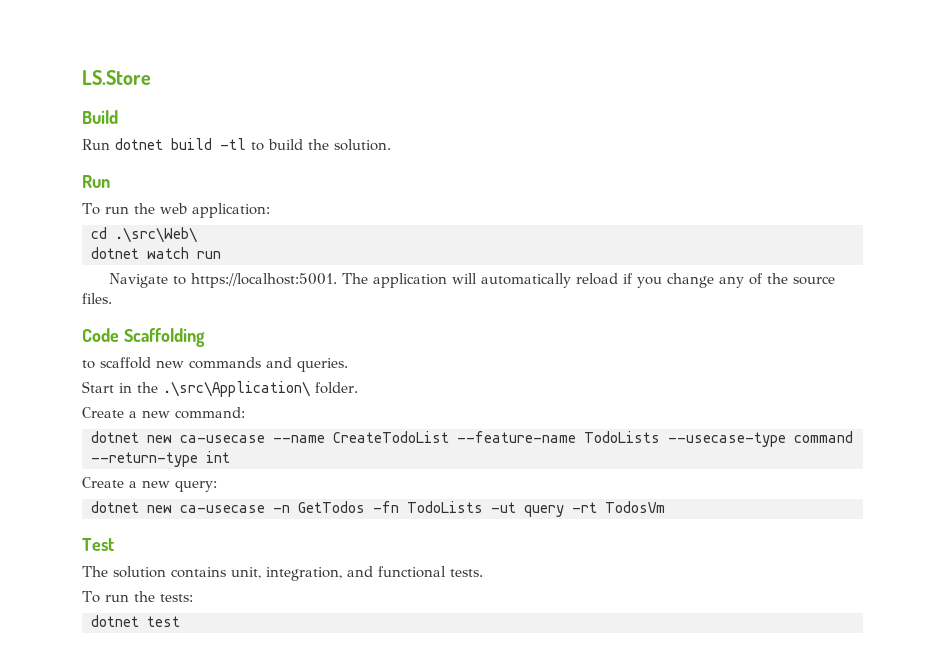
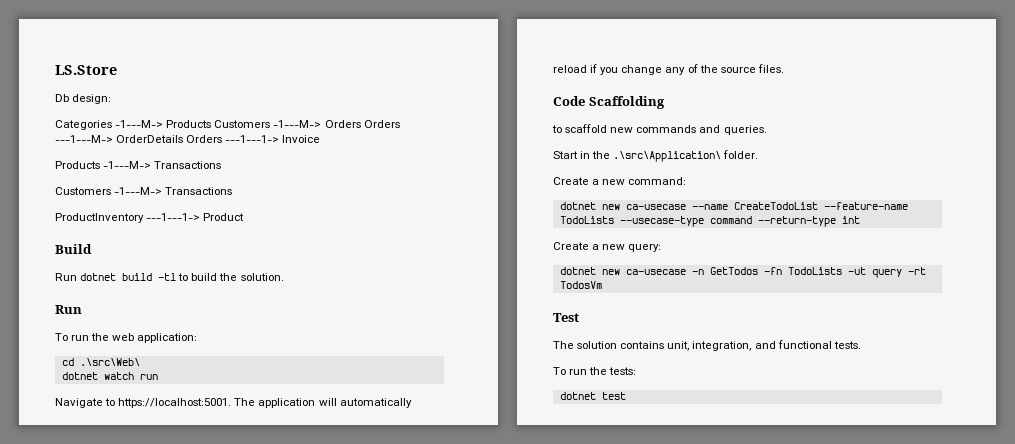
(151, 77) none -> [55,94,112,104] [55,120,400,130] [55,135,321,143] [55,161,222,169] [55,187,233,195] [55,213,245,223] // Db design: // Categories -1---M-> Products Customers -1---M-> Orders Orders ---1---M-> OrderDetails Orders ---1---1-> Invoice // Products -1---M-> Transactions // Customers -1---M-> Transactions // ProductInventory ---1---1-> Product

